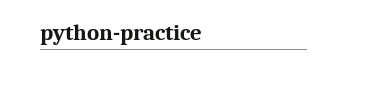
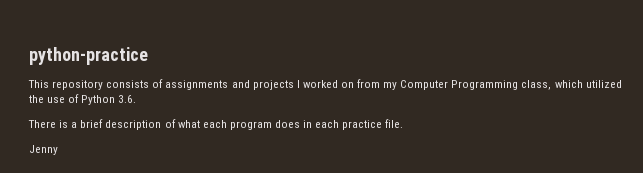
(202, 34) none -> [28,79,622,90] [29,94,137,105] [28,119,404,130] [29,145,58,155] // This repository consists of assignments and projects I worked on from my Computer Programming class, which utilized the use of Python 3.6. // There is a brief description of what each program does in each practice file. // Jenny

